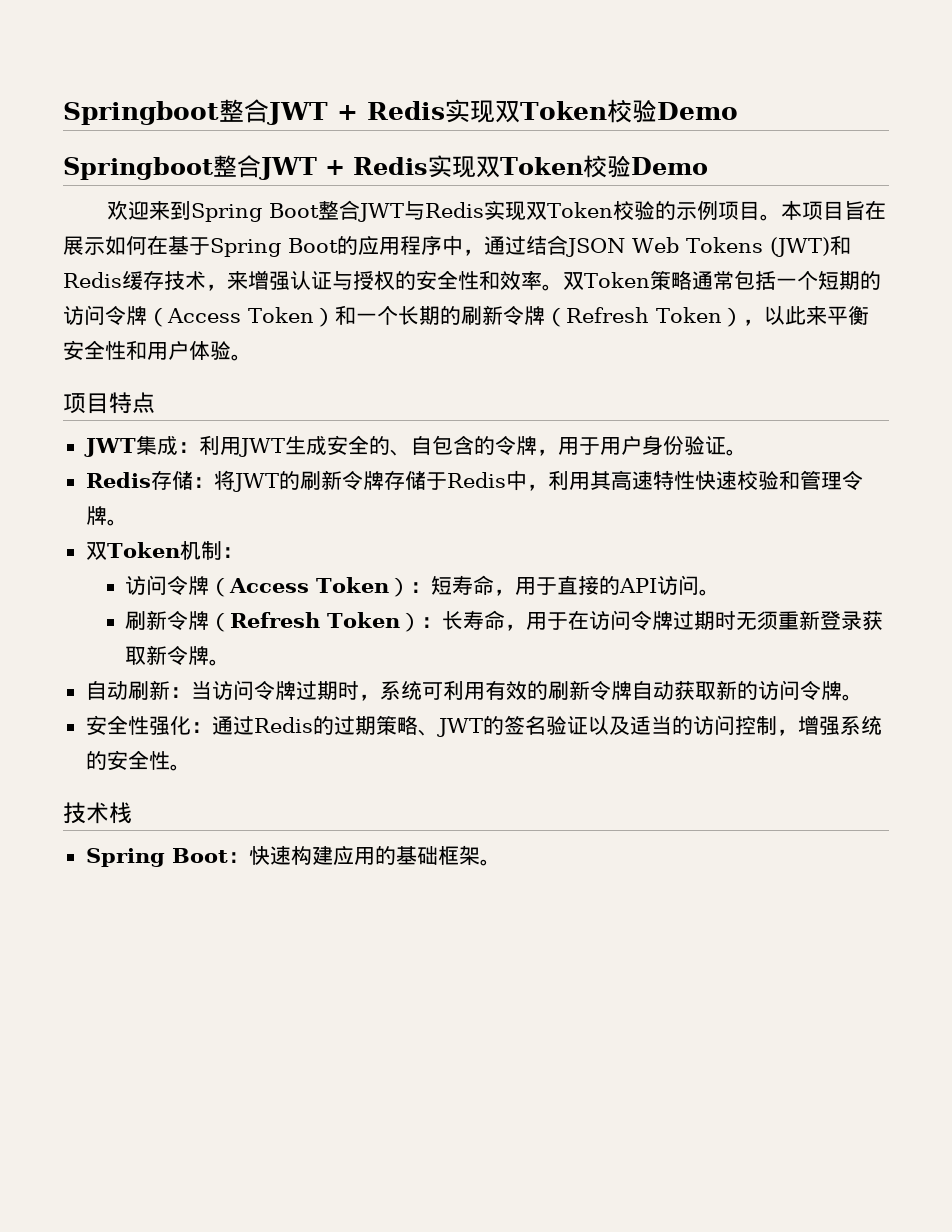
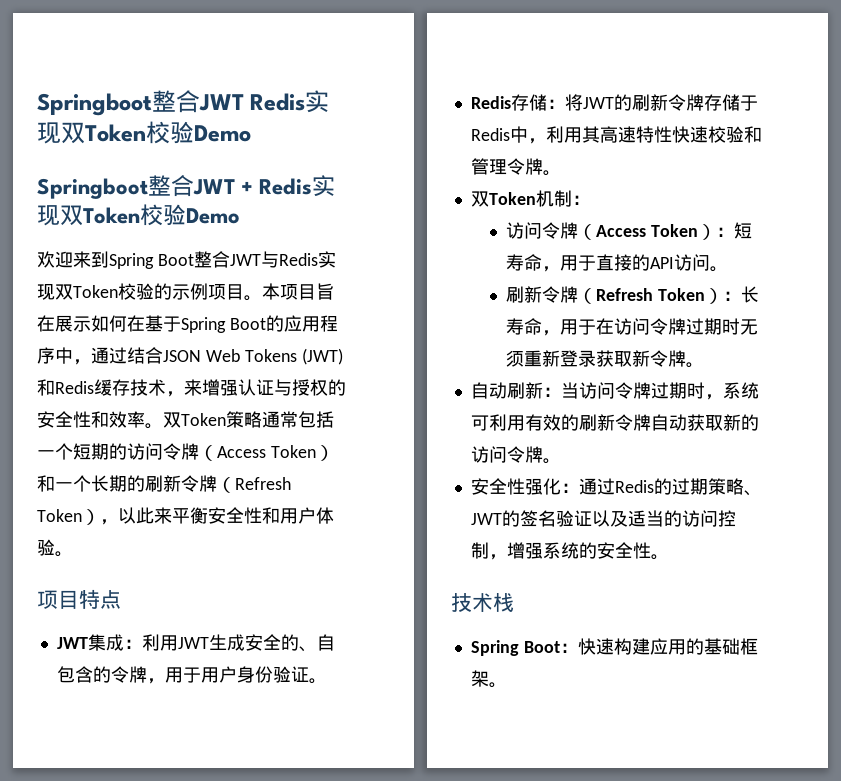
[63,99,358,125] Springboot整合JWT + -> [37,90,244,116] Springboot整合JWT

